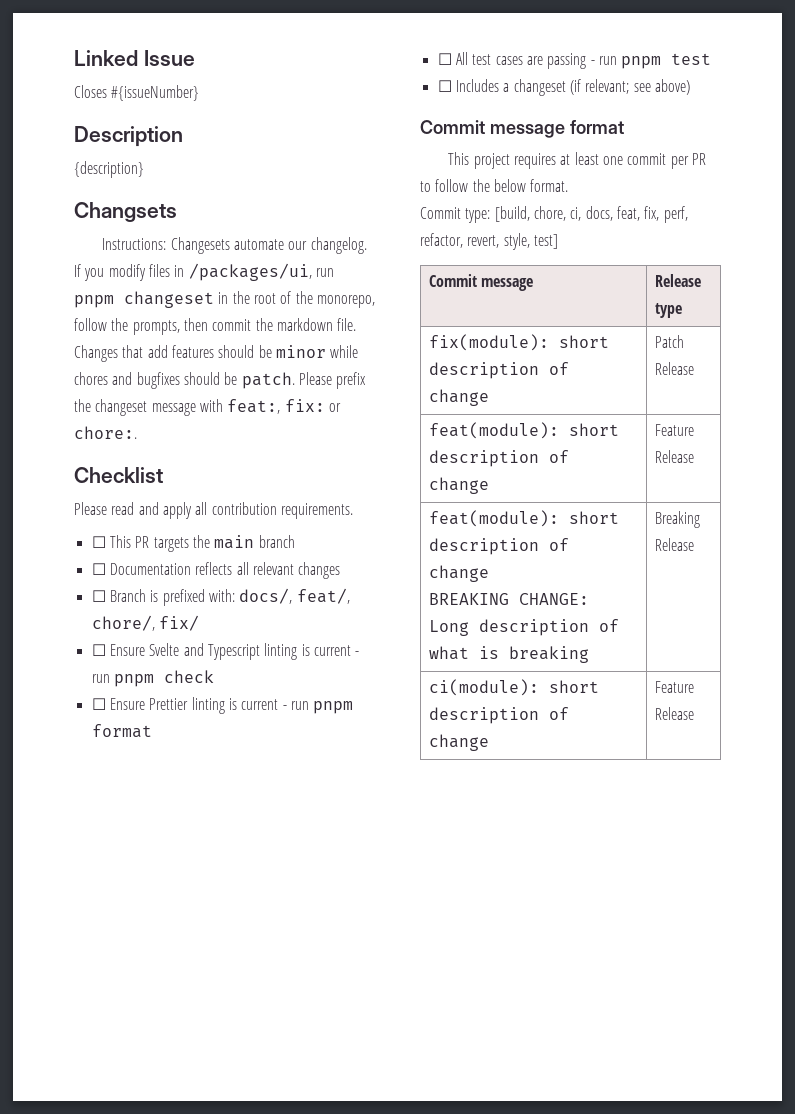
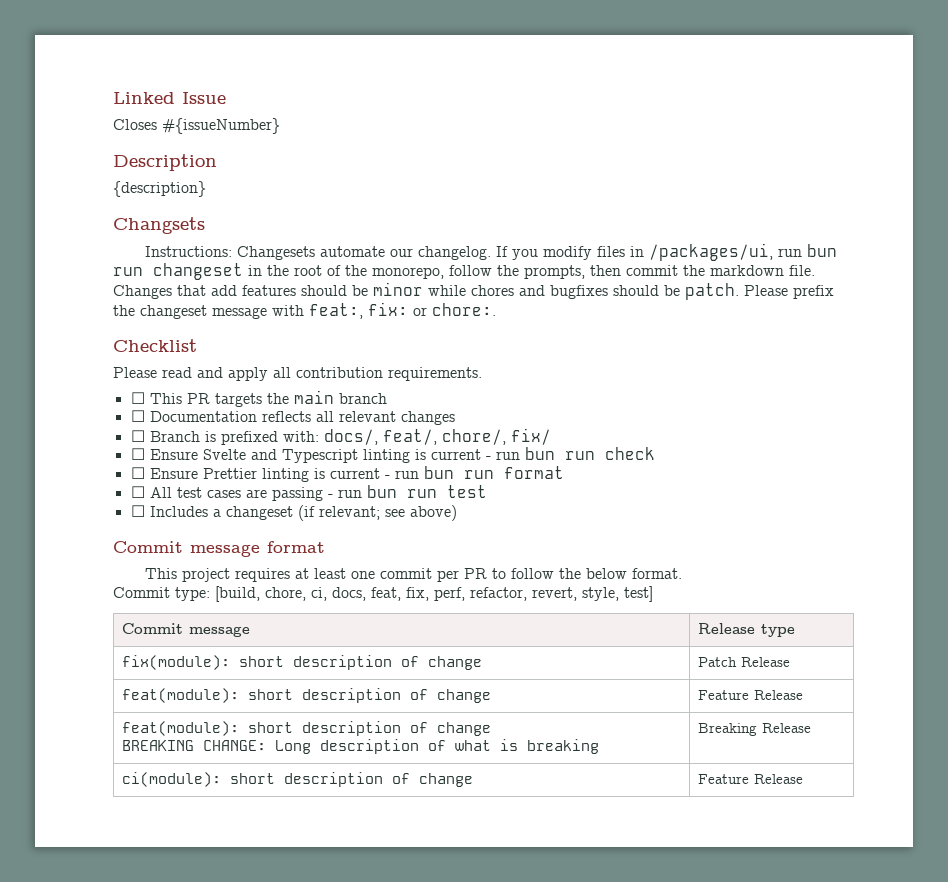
[74,295,114,308] pnpm -> [806,244,837,257] [113,267,143,276] bun run
[113,674,154,687] pnpm -> [524,447,595,460] bun run
[313,701,354,714] pnpm -> [423,466,494,479] bun run
[621,56,662,69] pnpm -> [366,485,437,498] bun run

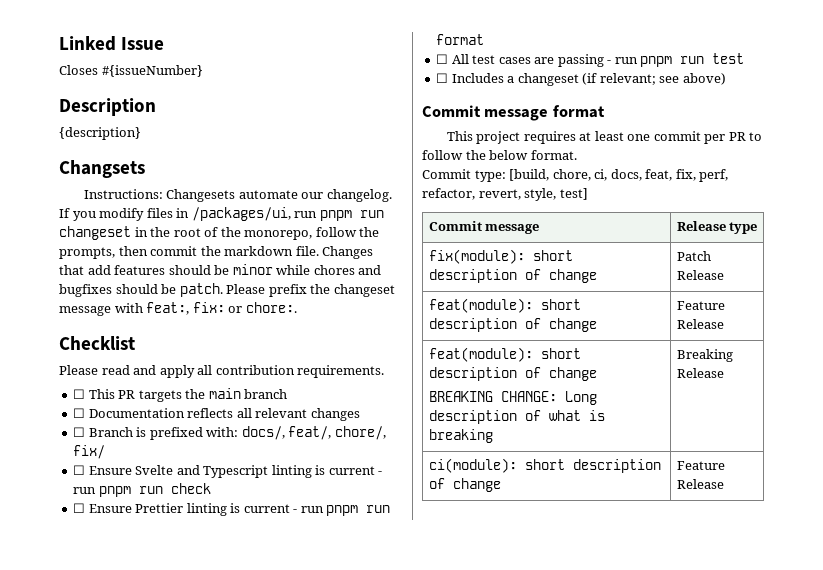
[806,244,837,257] bun -> [319,210,352,221] pnpm
[524,447,555,460] bun -> [98,486,131,497] pnpm
[423,466,454,479] bun -> [326,505,359,516] pnpm
[366,485,397,498] bun -> [640,56,673,67] pnpm

